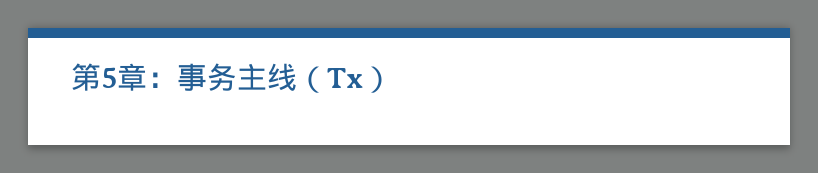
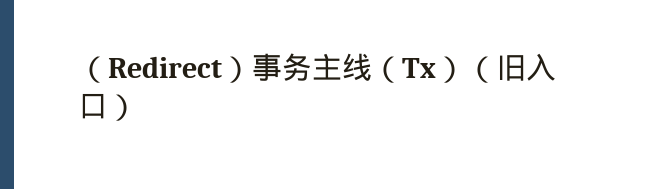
[71,63,177,91] 第5章： -> [78,56,252,83] （Redirect）
(393, 79) none -> [466,53,556,83] [78,93,138,121] （旧入口）

